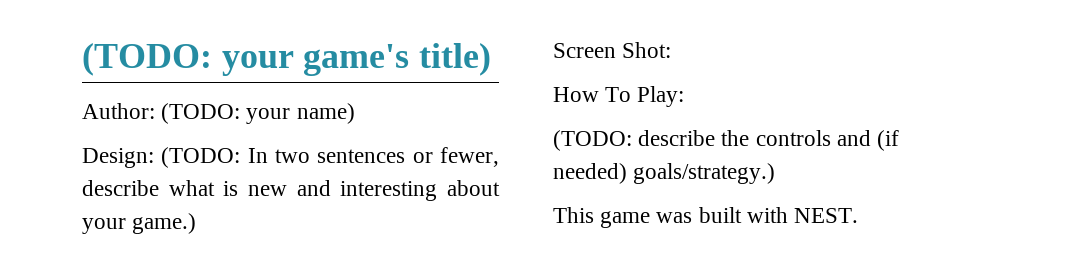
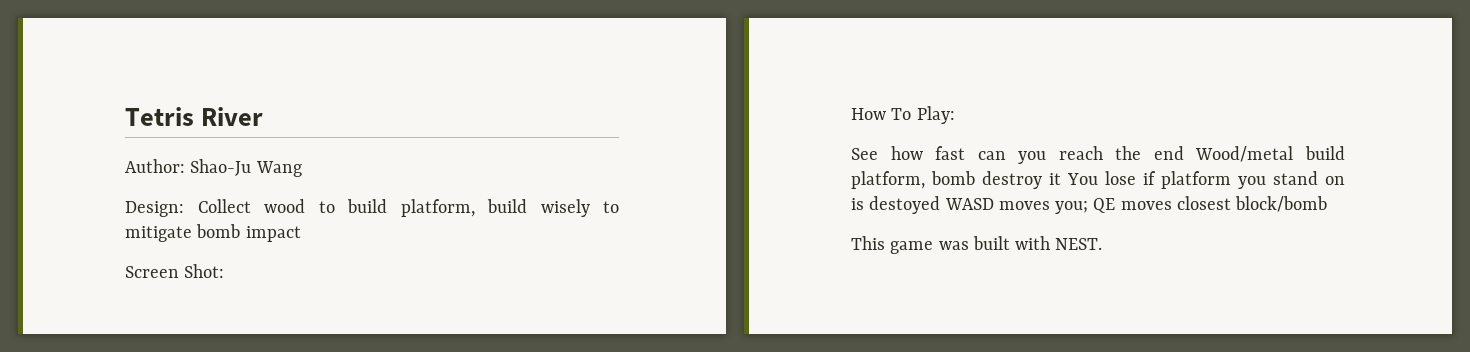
[82,43,492,76] [82,103,355,124] [82,147,499,168] [82,180,500,201] [82,213,197,234] (TODO: your game's title) // Author: (TODO: your name) // Design: (TODO: In two sentences or fewer, describe what is new and interesting about your game.) -> [125,107,264,126] [125,159,302,177] [125,199,619,217] [125,224,301,242] Tetris River // Author: Shao-Ju Wang // Design: Collect wood to build platform, build wisely to mitigate bomb impact
[553,130,900,151] [553,163,776,184] (TODO: describe the controls and (if needed) goals/strategy.) -> [851,146,1345,164] [851,171,1345,189] [851,196,1328,214] See how fast can you reach the end Wood/metal build platform, bomb destroy it You lose if platform you stand on is destoyed WASD moves you; QE moves closest block/bomb

